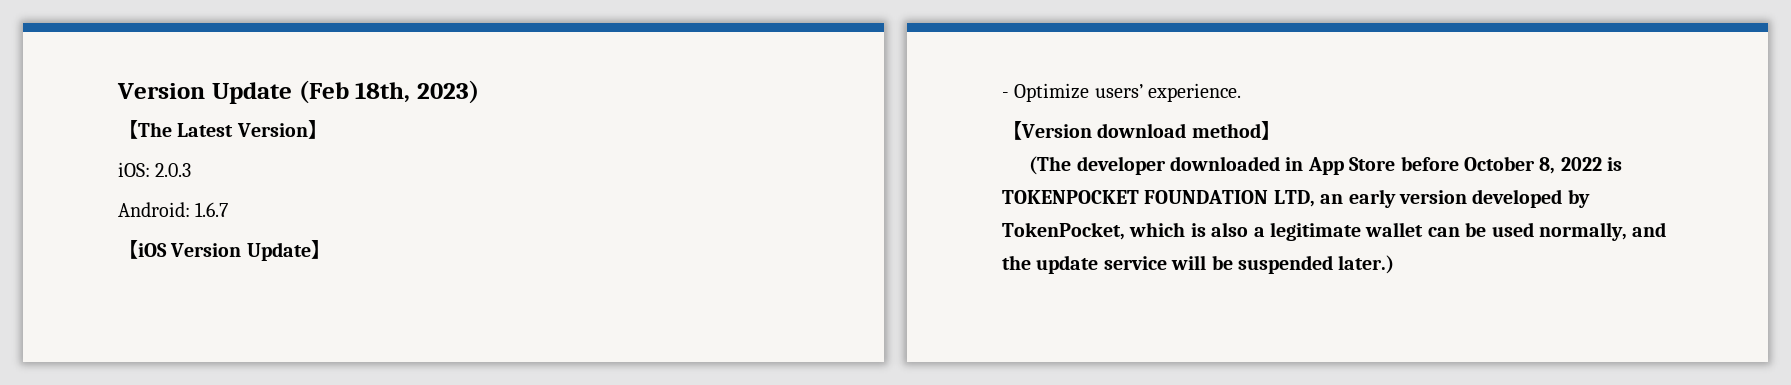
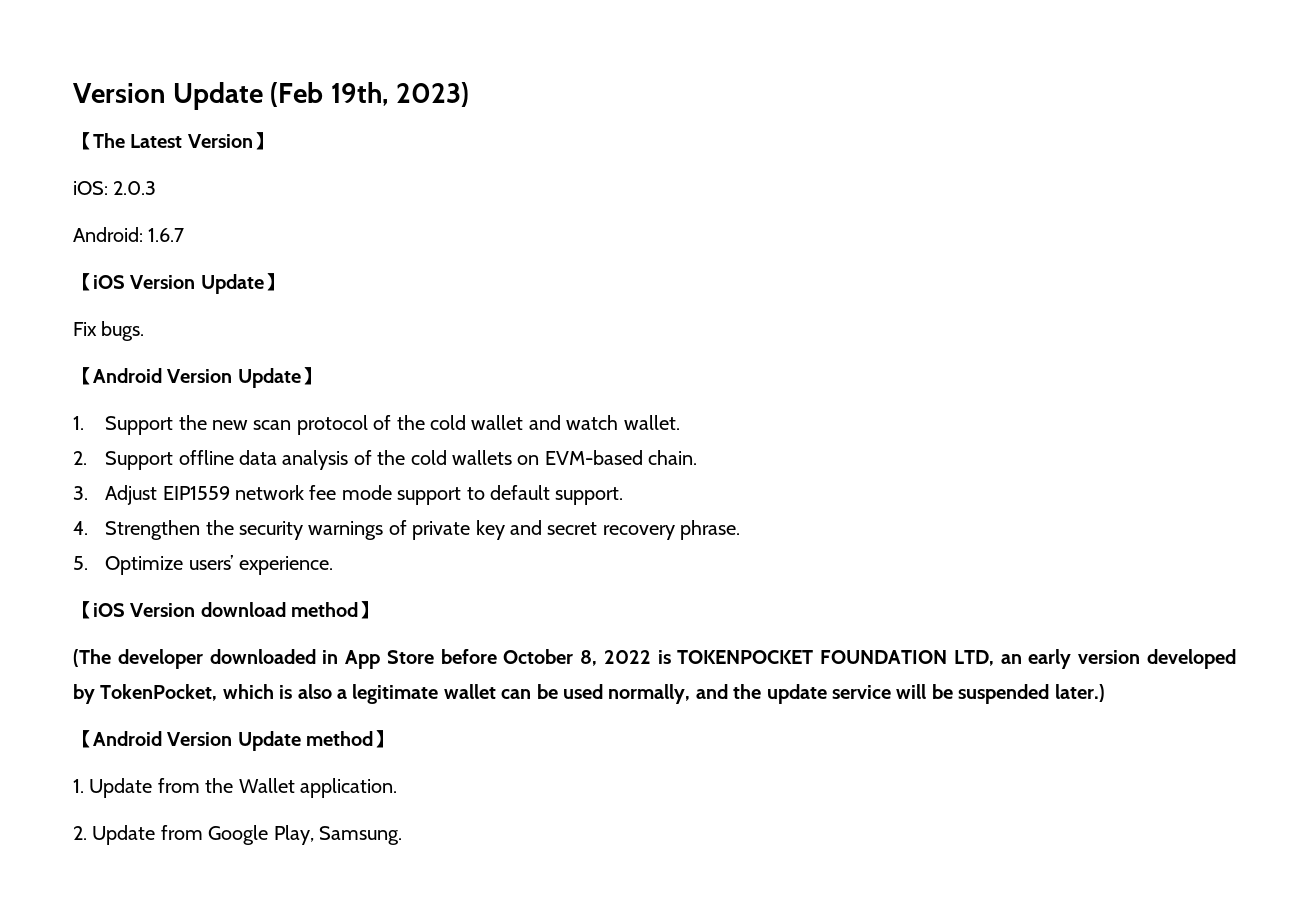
[355,82,411,103] 18th, -> [330,82,389,106] 19th,
[1002,92,1009,98] - -> [73,321,145,341] [73,367,321,388] [73,415,680,435] [73,450,698,470] [73,485,624,505] [73,520,741,540] [73,556,88,570] Fix bugs. // 【Android Version Update】 // 1. Support the new scan protocol of the cold wallet and watch wallet. // 2. Support offline data analysis of the cold wallets on EVM-based chain. // 3. Adjust EIP1559 network fee mode support to default support. // 4. Strengthen the security warnings of private key and secret recovery phrase. // 5.
(1022, 130) none -> [93,603,125,617] iOS
(1395, 264) none -> [73,730,394,751] [73,778,397,798] [73,825,402,845] // 【Android Version Update method】 // 1. Update from the Wallet application. // 2. Update from Google Play, Samsung.

